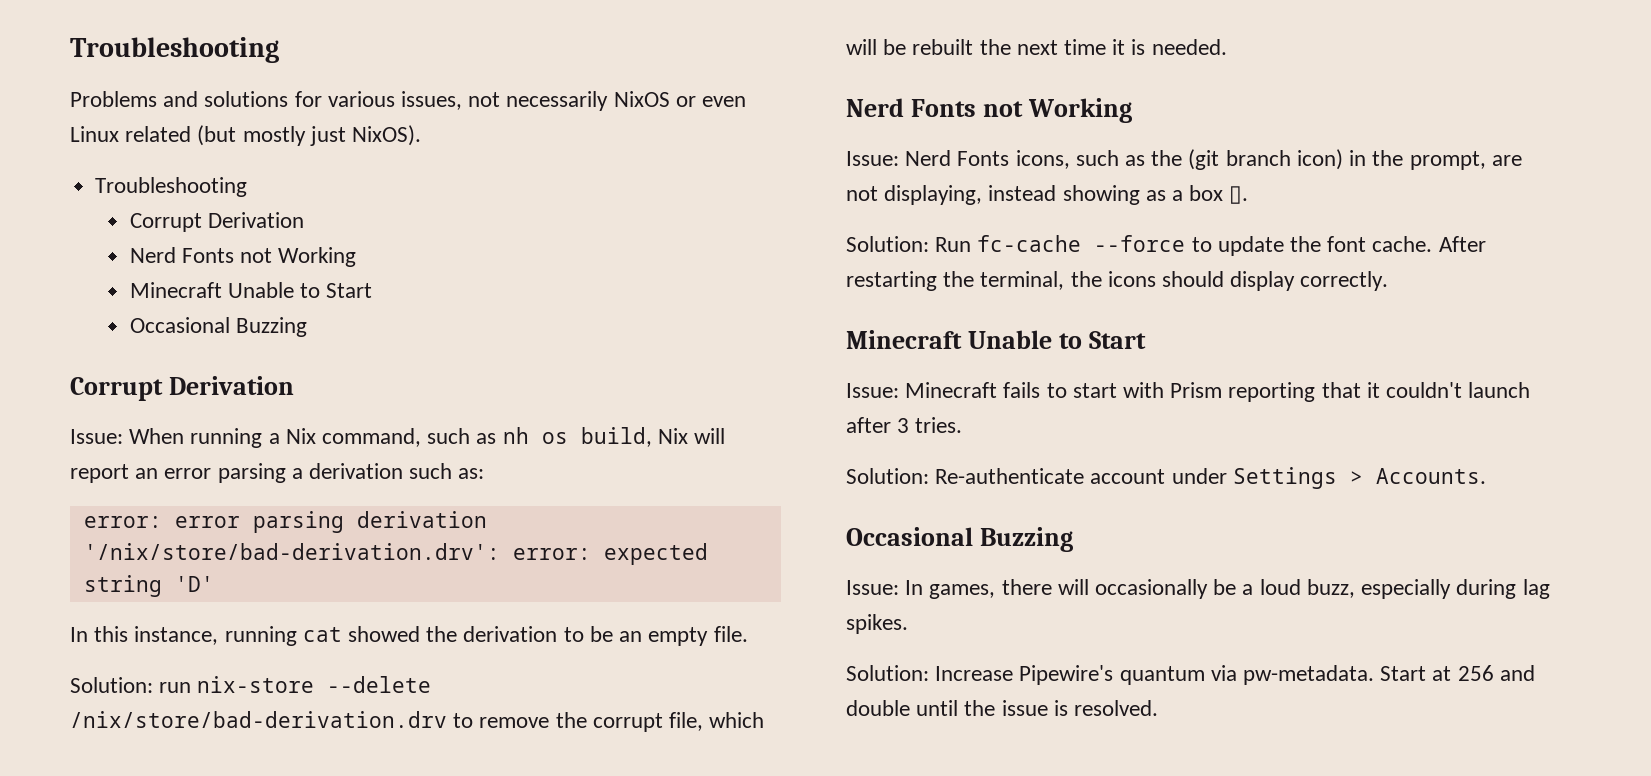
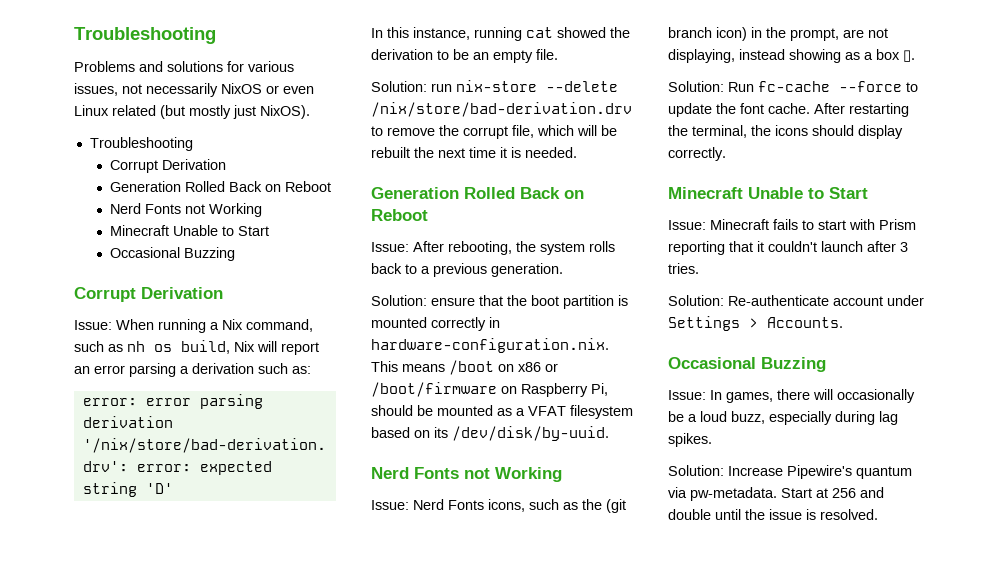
(304, 220) none -> [109,181,331,192] // Generation Rolled Back on Reboot
(1227, 47) none -> [371,187,584,199] [371,209,428,221] [371,241,615,255] [371,263,563,277] [371,295,628,309] [371,317,500,331] [371,338,609,353] [371,360,558,375] [371,382,608,397] [371,405,633,419] [371,426,609,441] // Generation Rolled Back on Reboot // Issue: After rebooting, the system rolls back to a previous generation. // Solution: ensure that the boot partition is mounted correctly in hardware-configuration.nix. This means /boot on x86 or /boot/firmware on Raspberry Pi, should be mounted as a VFAT filesystem based on its /dev/disk/by-uuid.

